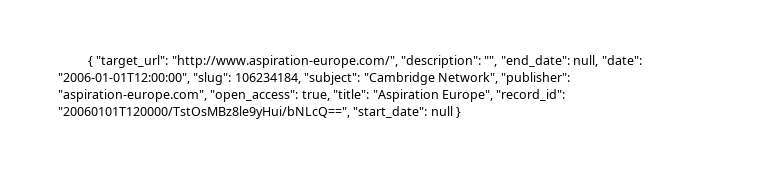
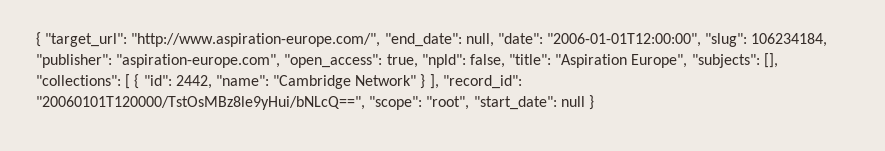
[401,55,498,68] "description": "", -> (381, 40) none
[304,72,498,85] "subject": "Cambridge Network", -> (828, 40) none
(330, 95) none -> [421,54,505,68] "npld": false,
[496,89,566,101] [58,106,350,119] "record_id": "20060101T120000/TstOsMBz8le9yHui/bNLcQ==", -> [691,53,778,68] [36,74,522,89] [36,96,470,110] "subjects": [], "collections": [ { "id": 2442, "name": "Cambridge Network" } ], "record_id": "20060101T120000/TstOsMBz8le9yHui/bNLcQ==", "scope": "root",

